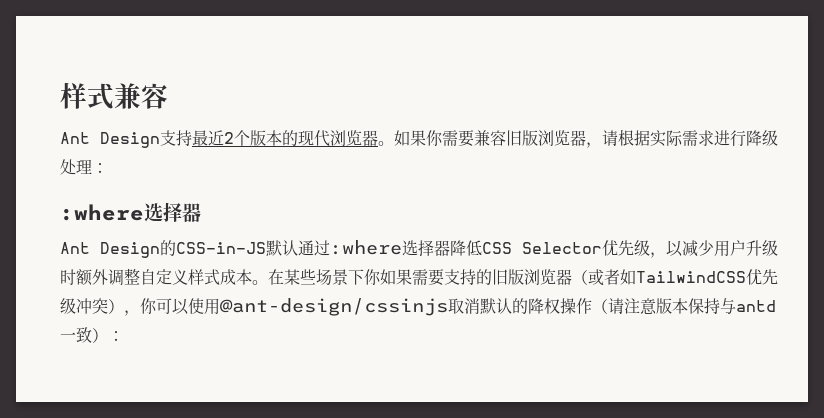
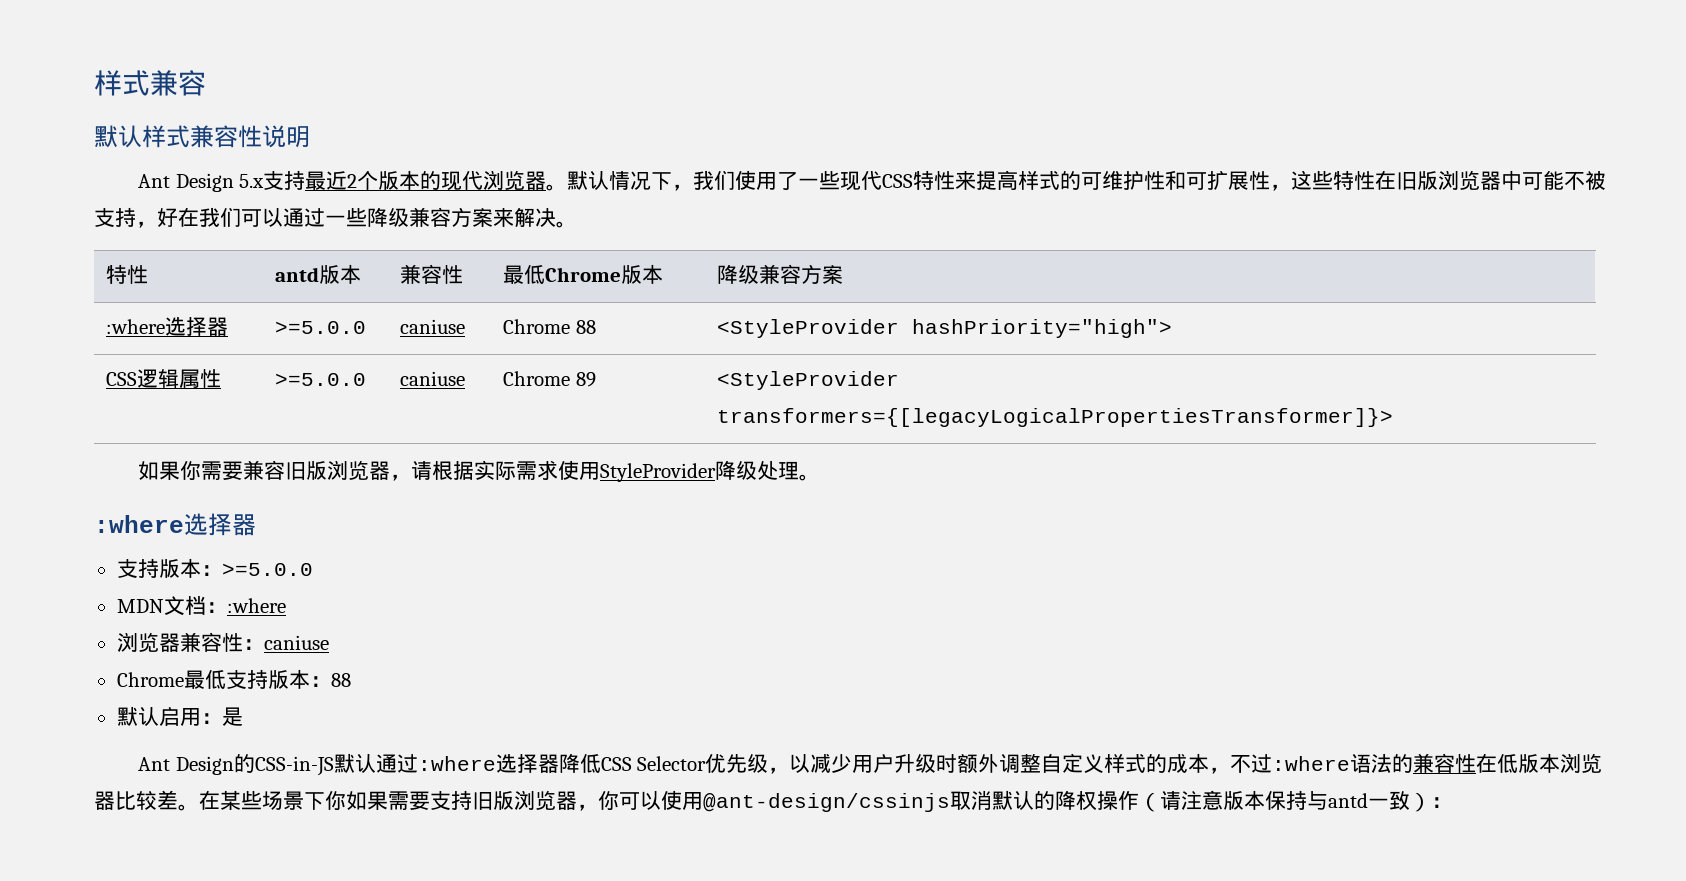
[60,82,168,110] [60,132,160,148] 样式兼容 // Ant Design -> [94,70,206,96] [94,125,310,148] [138,173,265,192] 样式兼容 // 默认样式兼容性说明 // Ant Design 5.x
(394, 143) none -> [567,170,1607,191] [94,207,577,228] [106,264,149,284] [275,264,362,284] [400,264,464,284] [503,264,664,284] [717,264,844,284] [106,317,229,336] [275,321,367,334] [400,319,466,334] [503,319,596,334] [717,319,1173,338] [106,369,222,389] [275,373,367,386] [400,371,466,386] [503,371,596,387] [717,371,900,390] [717,408,1394,427] 默认情况下，我们使用了一些现代CSS特性来提高样式的可维护性和可扩展性，这些特性在旧版浏览器中可能不被支持，好在我们可以通过一些降级兼容方案来解决。 // 特性 | antd版本 | 兼容性 | 最低Chrome版本 | 降级兼容方案 // :where选择器 | >=5.0.0 | caniuse | Chrome 88 | <StyleProvider hashPriority="high"> // CSS逻辑属性 | >=5.0.0 | caniuse | Chrome 89 | <StyleProvider transformers={[legacyLogicalPropertiesTransformer]}> //
[714,130,746,147] 进行 -> [558,460,717,482] 使用StyleProvider
[92,163,108,173] [60,202,201,222] ： // :where选择器 -> [799,474,821,481] [94,513,256,536] [116,558,313,578] [116,596,286,616] [116,632,329,652] [116,669,351,689] [116,706,243,727] 。 // :where选择器 // 支持版本：>=5.0.0 // MDN文档：:where // 浏览器兼容性：caniuse // Chrome最低支持版本：88 // 默认启用：是
[220,269,252,285] 成本 -> [1146,753,1603,774] [94,790,178,810] 的成本，不过:where语法的兼容性在低版本浏览器比较差
[476,269,778,286] [60,298,124,314] 的旧版浏览器（或者如TailwindCSS优先级冲突） -> [472,790,577,810] 旧版浏览器

